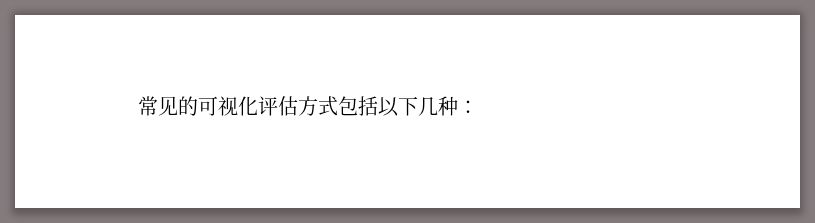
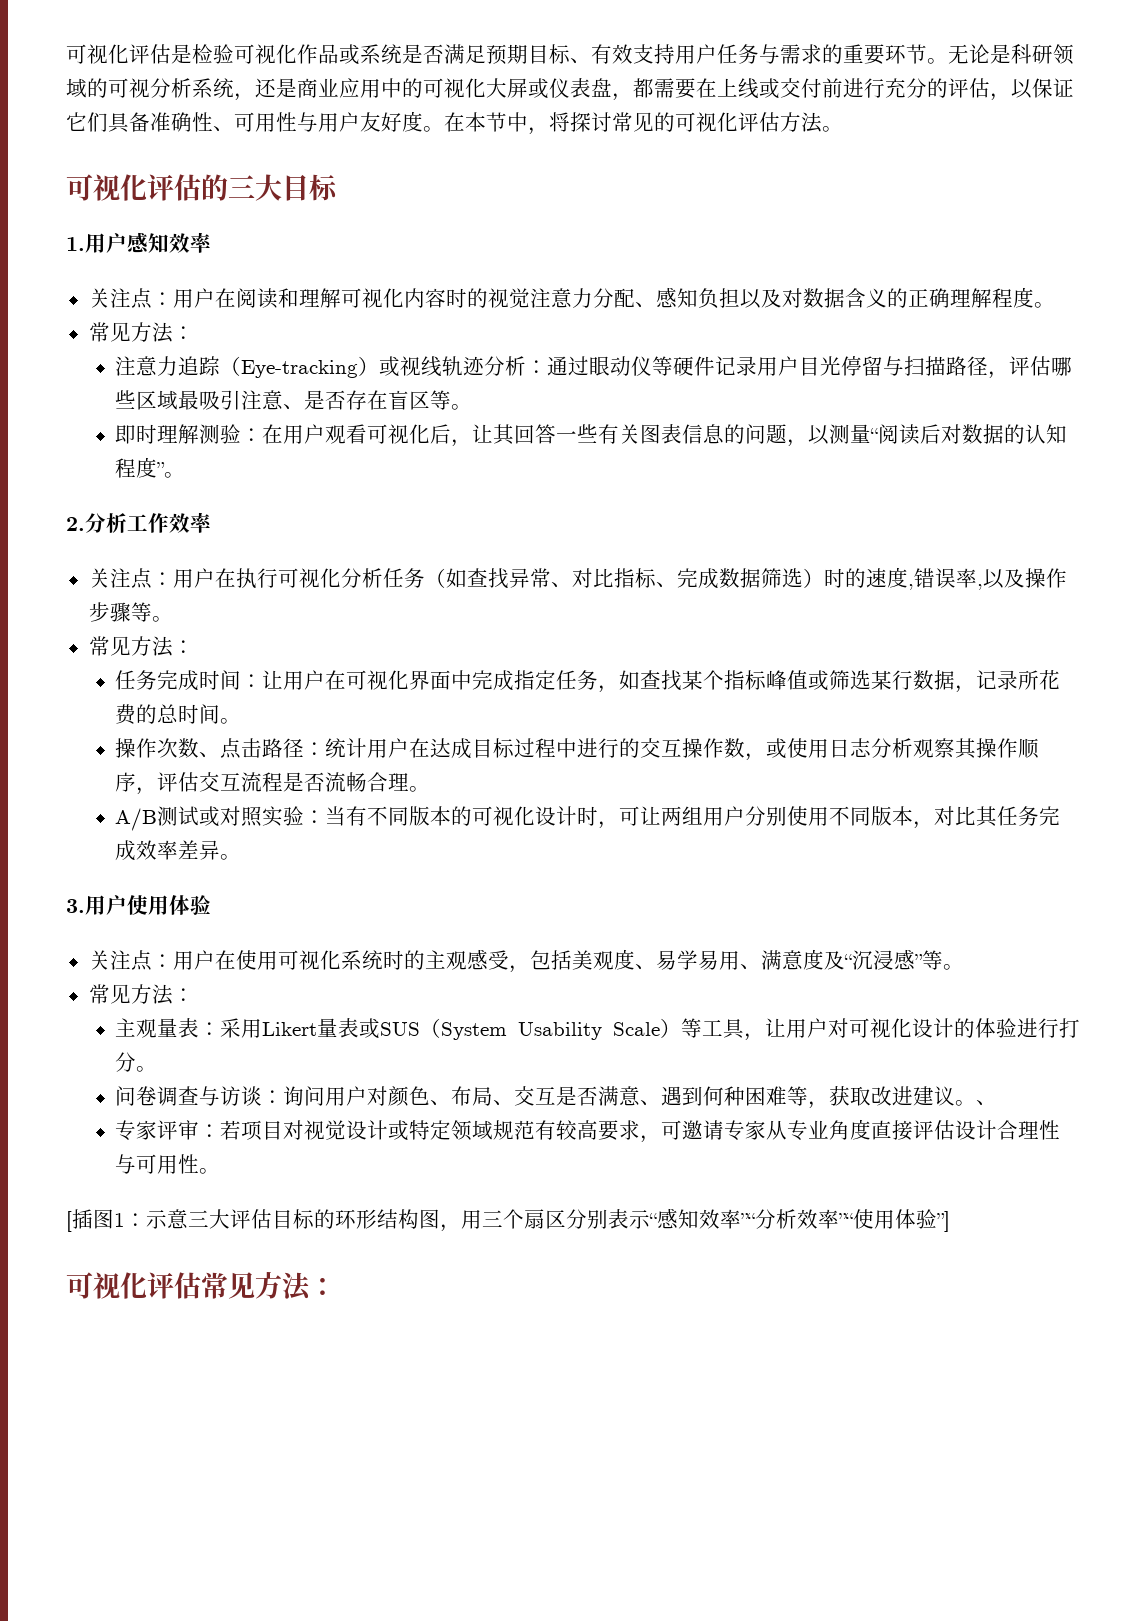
(137, 106) none -> [66,44,1074,65] [66,78,1074,101] [66,111,612,135] 可视化评估是检验可视化作品或系统是否满足预期目标、有效支持用户任务与需求的重要环节。无论是科研领域的可视分析系统，还是商业应用中的可视化大屏或仪表盘，都需要在上线或交付前进行充分的评估，以保证它们具备准确性、可用性与用户友好度。在本节中，将探讨
[317,96,458,117] 式包括以下几种 -> [801,112,843,133] [66,174,338,201] [66,232,211,254] [88,287,1055,309] [88,322,194,343] [114,356,1072,379] [114,390,472,410] [114,424,1067,447] [114,457,185,478] [66,512,211,533] [88,567,1067,590] [88,602,173,622] [88,636,194,657] [114,670,1060,693] [114,704,241,725] [114,738,1039,761] [114,772,430,795] [114,806,1060,831] [114,840,241,861] [66,895,211,915] [88,949,964,973] [88,984,194,1005] [114,1018,1080,1041] [114,1052,157,1072] [114,1086,997,1109] [114,1119,1060,1143] [114,1154,220,1174] [66,1208,950,1232] [66,1271,312,1301] 法。 // 可视化评估的三大目标 // 1.用户感知效率 // 关注点：用户在阅读和理解可视化内容时的视觉注意力分配、感知负担以及对数据含义的正确理解程度。 // 常见方法： // 注意力追踪（Eye-tracking）或视线轨迹分析：通过眼动仪等硬件记录用户目光停留与扫描路径，评估哪些区域最吸引注意、是否存在盲区等。 // 即时理解测验：在用户观看可视化后，让其回答一些有关图表信息的问题，以测量“阅读后对数据的认知程度”。 // 2.分析工作效率 // 关注点：用户在执行可视化分析任务（如查找异常、对比指标、完成数据筛选）时的速度,错误率,以及操作步骤等。 // 常见方法： // 任务完成时间：让用户在可视化界面中完成指定任务，如查找某个指标峰值或筛选某行数据，记录所花费的总时间。 // 操作次数、点击路径：统计用户在达成目标过程中进行的交互操作数，或使用日志分析观察其操作顺序，评估交互流程是否流畅合理。 // A/B测试或对照实验：当有不同版本的可视化设计时，可让两组用户分别使用不同版本，对比其任务完成效率差异。 // 3.用户使用体验 // 关注点：用户在使用可视化系统时的主观感受，包括美观度、易学易用、满意度及“沉浸感”等。 // 常见方法： // 主观量表：采用Likert量表或SUS（System Usability Scale）等工具，让用户对可视化设计的体验进行打分。 // 问卷调查与访谈：询问用户对颜色、布局、交互是否满意、遇到何种困难等，获取改进建议。、 // 专家评审：若项目对视觉设计或特定领域规范有较高要求，可邀请专家从专业角度直接评估设计合理性与可用性。 // [插图1：示意三大评估目标的环形结构图，用三个扇区分别表示“感知效率”“分析效率”“使用体验”] // 可视化评估常见方法

